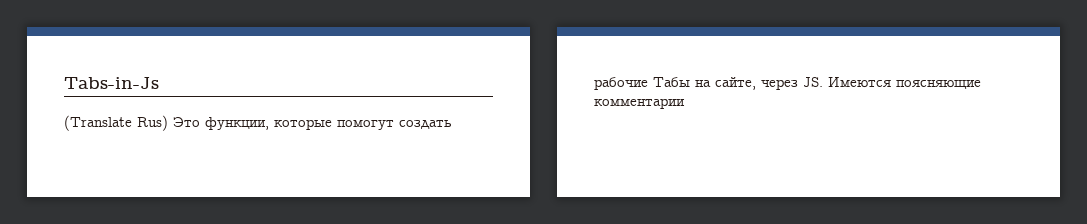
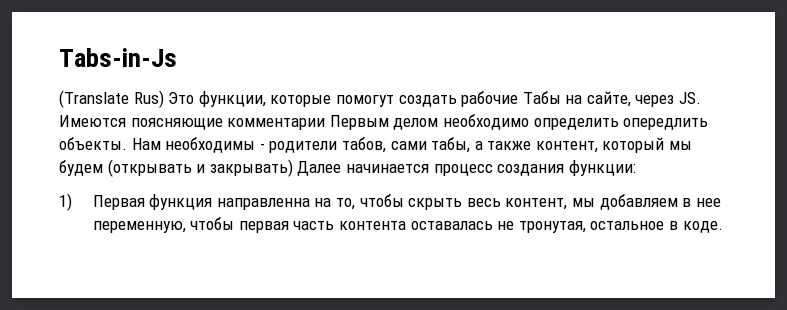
(685, 103) none -> [329,114,709,130] [59,137,693,153] [59,159,636,177] [59,193,721,211] [92,217,723,233] Первым делом необходимо определить опередлить объекты. Нам необходимы - родители табов, сами табы, а также контент, который мы будем (открывать и закрывать) Далее начинается процесс создания функции: // 1) Первая функция направленна на то, чтобы скрыть весь контент, мы добавляем в нее переменную, чтобы первая часть контента оставалась не тронутая, остальное в коде.

